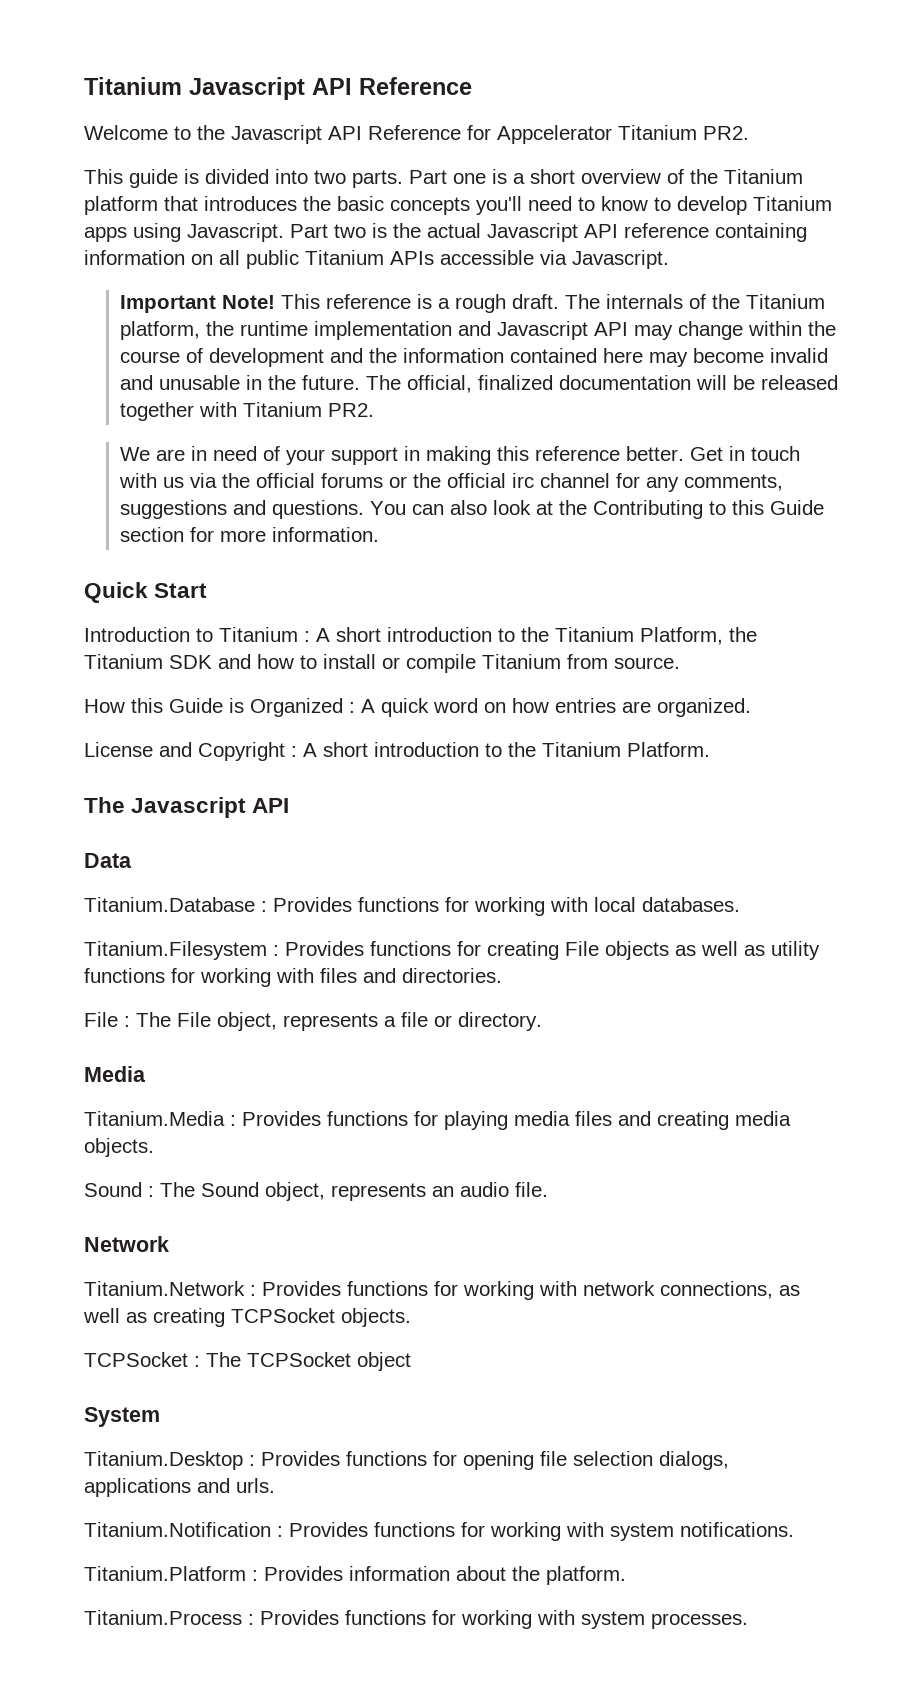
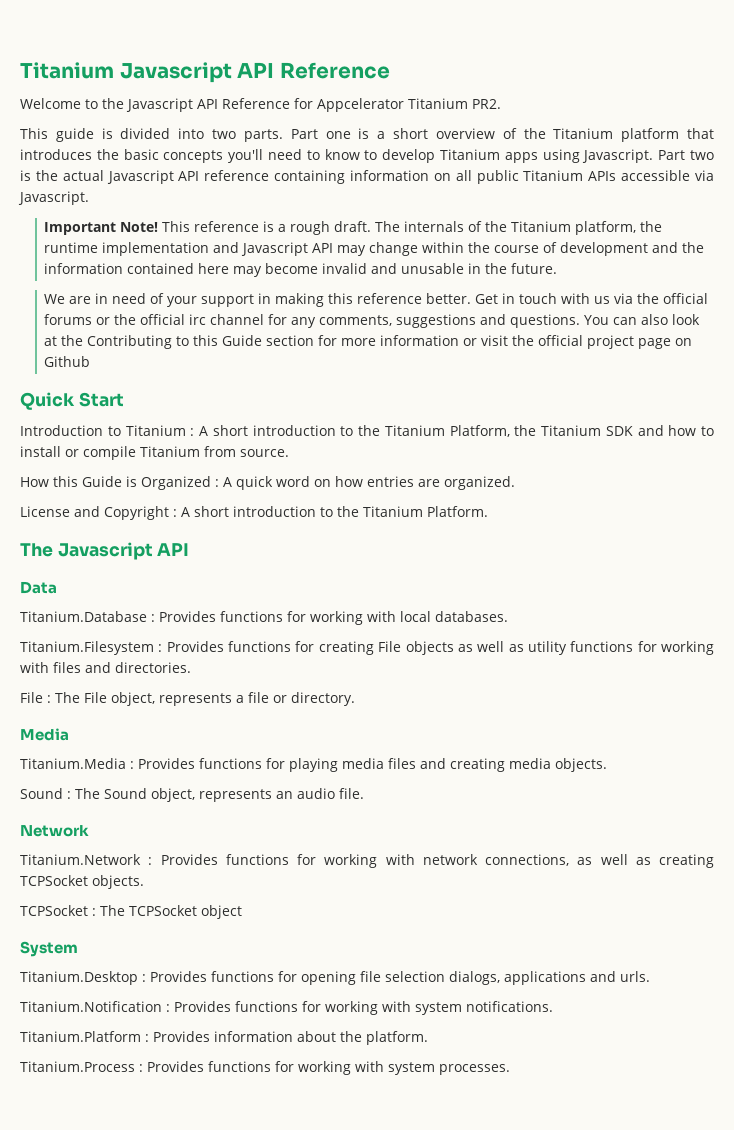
[365,375,838,393] [119,402,374,421] The official, finalized documentation will be released together with Titanium PR2. -> (558, 268) none
[271,527,379,542] information. -> [380,335,693,349] [44,356,91,367] information or visit the official project page on Github

